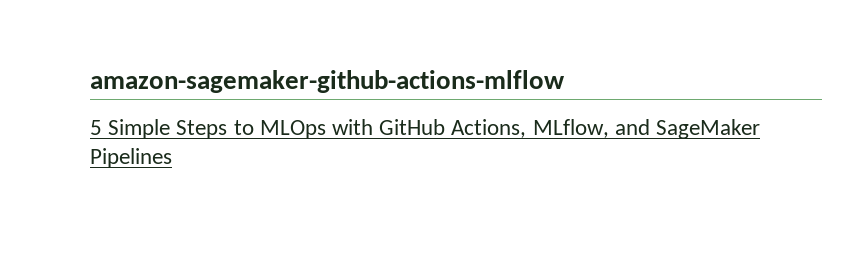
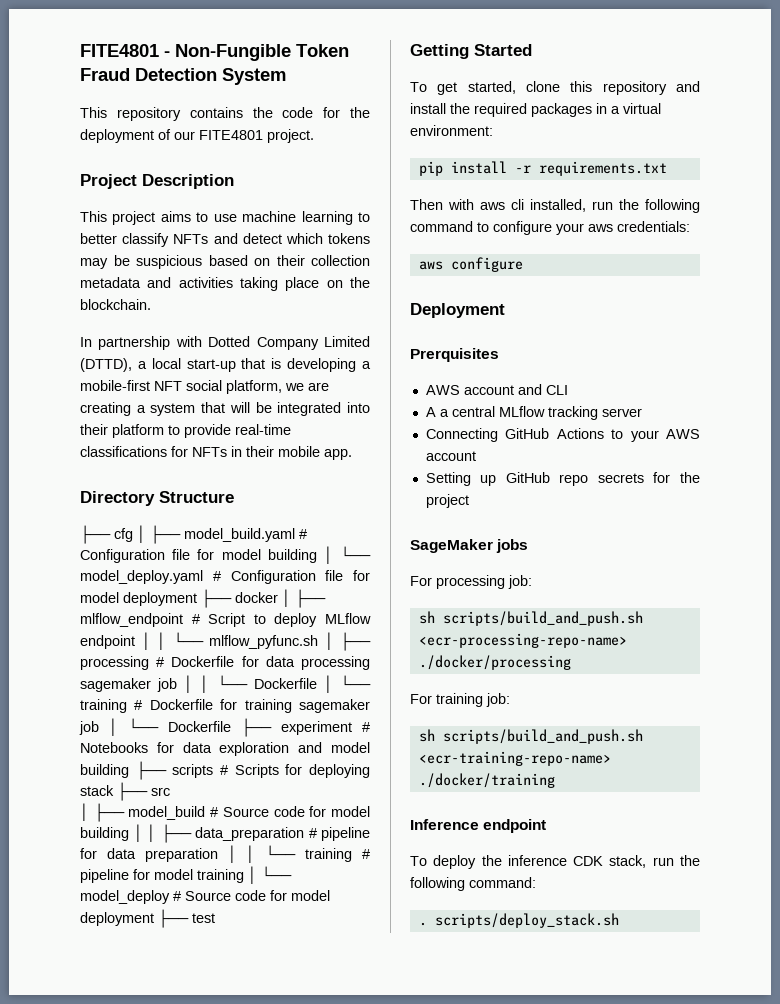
[90,70,565,93] [90,119,761,139] [90,148,172,168] amazon-sagemaker-github-actions-mlflow // 5 Simple Steps to MLOps with GitHub Actions, MLflow, and SageMaker Pipelines -> [80,44,349,61] [80,68,286,85] [80,107,370,121] [80,129,314,143] [80,174,234,189] [80,211,370,225] [80,233,370,247] [80,255,370,269] [80,277,370,291] [80,299,151,310] [80,336,370,350] [80,358,371,372] [80,380,329,394] [80,402,371,416] [80,424,291,438] [80,446,352,460] [80,491,234,506] [80,525,307,544] [80,546,371,564] [80,570,370,584] [80,589,326,608] [80,613,371,627] [80,632,371,651] [80,656,370,670] [80,675,371,693] [80,699,370,713] [79,718,370,737] [80,742,370,756] [80,761,370,780] [80,782,170,801] [80,803,370,822] [80,824,370,843] [80,845,370,863] [80,866,292,884] [80,890,330,904] [80,909,215,928] [410,44,532,59] [410,81,700,95] [410,103,661,117] [410,125,493,136] [418,161,667,176] [410,199,700,213] [410,221,690,235] [418,257,523,272] [410,303,505,318] [410,348,499,362] [425,384,568,395] [425,406,642,420] [425,428,700,442] [425,451,476,461] [425,472,700,486] [425,494,469,508] [410,539,529,553] [410,575,532,589] [418,611,643,626] [418,633,627,648] [418,655,571,670] [410,693,510,707] [418,729,643,744] [418,751,611,766] [418,773,555,788] [410,819,547,833] [410,855,700,869] [410,877,536,891] [418,913,619,928] FITE4801 - Non-Fungible Token Fraud Detection System // This repository contains the code for the deployment of our FITE4801 project. // Project Description // This project aims to use machine learning to better classify NFTs and detect which tokens may be suspicious based on their collection metadata and activities taking place on the blockchain. // In partnership with Dotted Company Limited (DTTD), a local start-up that is developing a mobile-first NFT social platform, we are creating a system that will be integrated into their platform to provide real-time classifications for NFTs in their mobile app. // Directory Structure // ├── cfg │ ├── model_build.yaml # Configuration file for model building │ └── model_deploy.yaml # Configuration file for model deployment ├── docker │ ├── mlflow_endpoint # Script to deploy MLflow endpoint │ │ └── mlflow_pyfunc.sh │ ├── processing # Dockerfile for data processing sagemaker job │ │ └── Dockerfile │ └── training # Dockerfile for training sagemaker job │ └── Dockerfile ├── experiment # Notebooks for data exploration and model building ├── scripts # Scripts for deploying stack ├── src // │ ├── model_build # Source code for model building │ │ ├── data_preparation # pipeline for data preparation │ │ └── training # pipeline for model training │ └── model_deploy # Source code for model deployment ├── test // Getting Started // To get started, clone this repository and install the required packages in a virtual environment: // pip install -r requirements.txt // Then with aws cli installed, run the following command to configure your aws credentials: // aws configure // Deployment // Prerquisites // AWS account and CLI // A a central MLflow tracking server // Connecting GitHub Actions to your AWS account // Setting up GitHub repo secrets for the project // SageMaker jobs // For processing job: // sh scripts/build_and_push.sh <ecr-processing-repo-name> ./docker/processing // For training job: // sh scripts/build_and_push.sh <ecr-training-repo-name> ./docker/training // Inference endpoint // To deploy the inference CDK stack, run the following command: // . scripts/deploy_stack.sh

